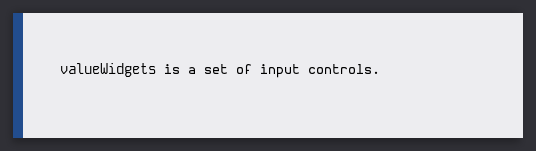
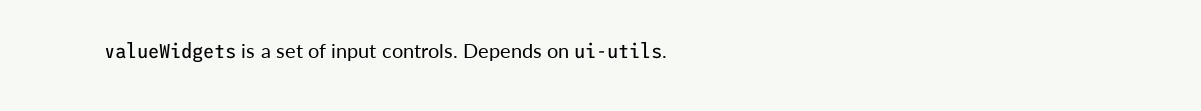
(380, 69) none -> [462,42,668,61] Depends on ui-utils.

